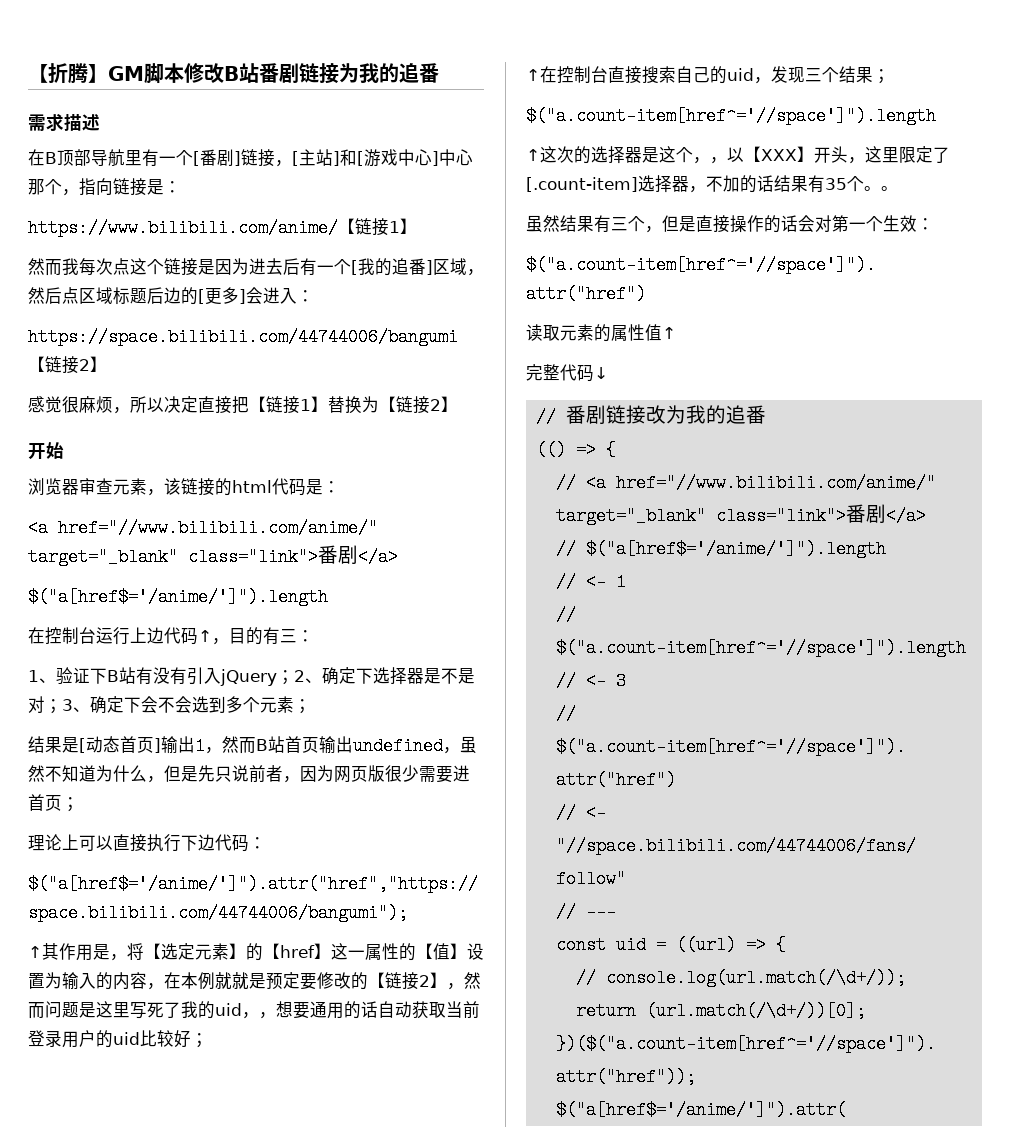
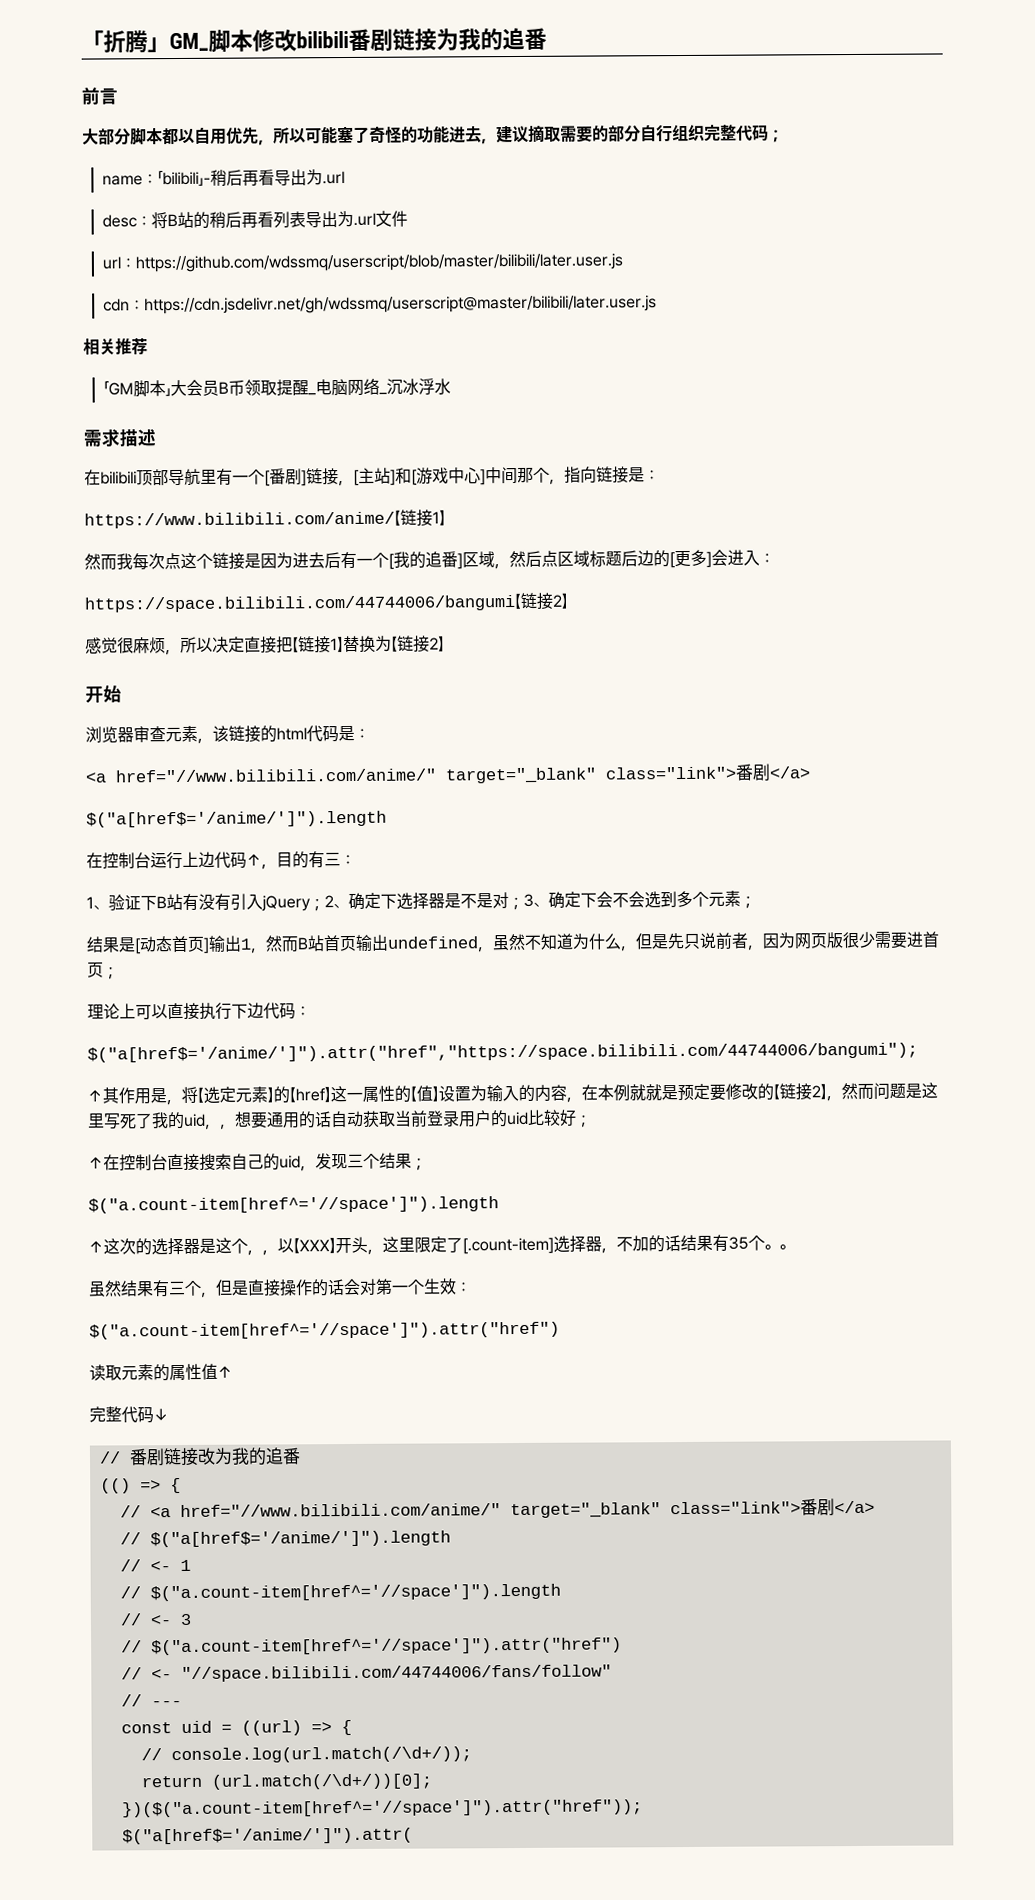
[28,63,144,84] 【折腾】GM -> [81,30,209,54] 「折腾」GM_
[224,63,259,83] B站 -> [296,30,349,49] bilibili
(439, 73) none -> [81,87,118,105] [82,124,784,146] [102,169,346,187] [102,210,409,229] [102,253,624,273] [103,295,658,315] [83,338,148,356] [103,377,452,398] // 前言 // 大部分脚本都以自用优先，所以可能塞了奇怪的功能进去，建议摘取需要的部分自行组织完整代码； // name：「bilibili」-稍后再看导出为.url // desc：将B站的稍后再看列表导出为.url文件 // url：https://github.com/wdssmq/userscript/blob/master/bilibili/later.user.js // cdn：https://cdn.jsdelivr.net/gh/wdssmq/userscript@master/bilibili/later.user.js // 相关推荐 // 「GM脚本」大会员B币领取提醒_电脑网络_沉冰浮水
[45,152,57,164] B -> [100,471,137,485] bilibili
[456,149,473,166] 心 -> [501,466,518,485] 间

